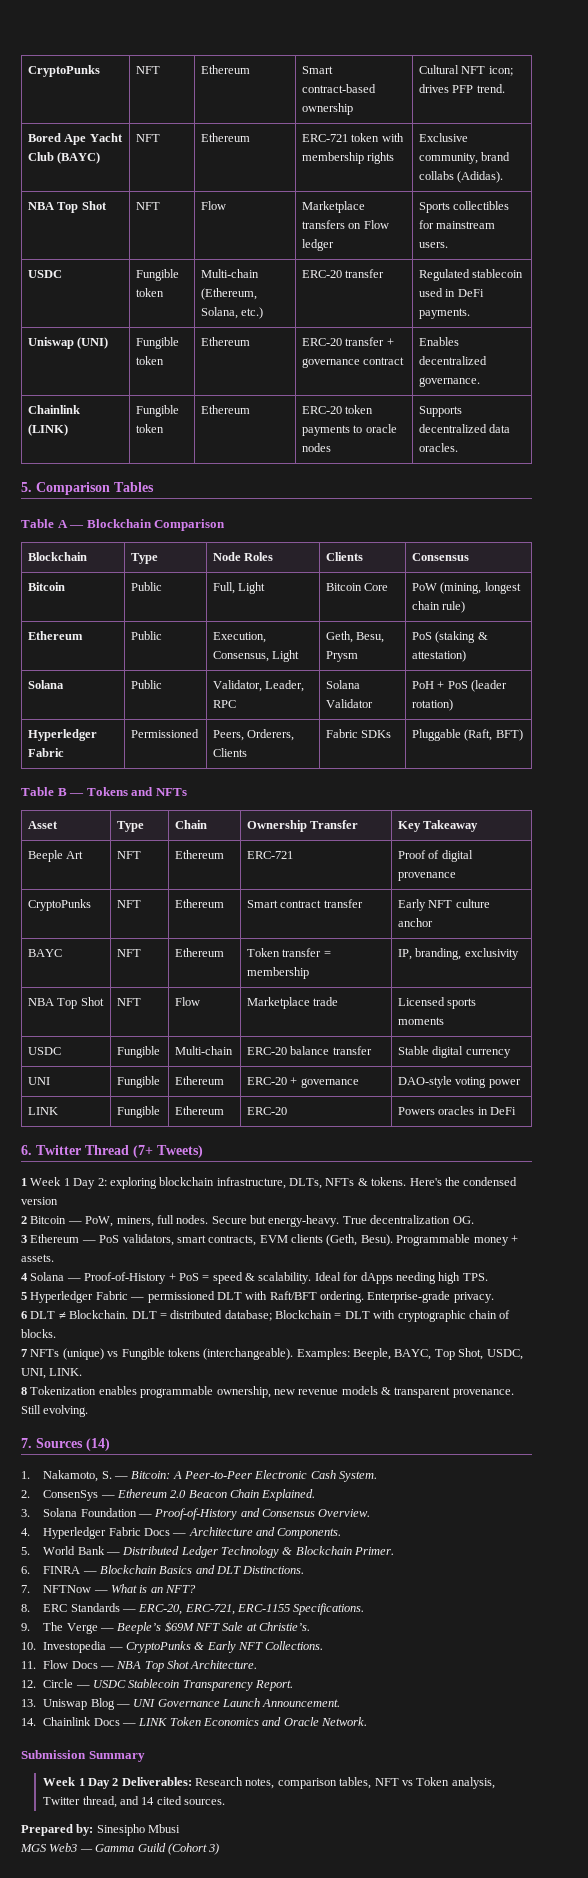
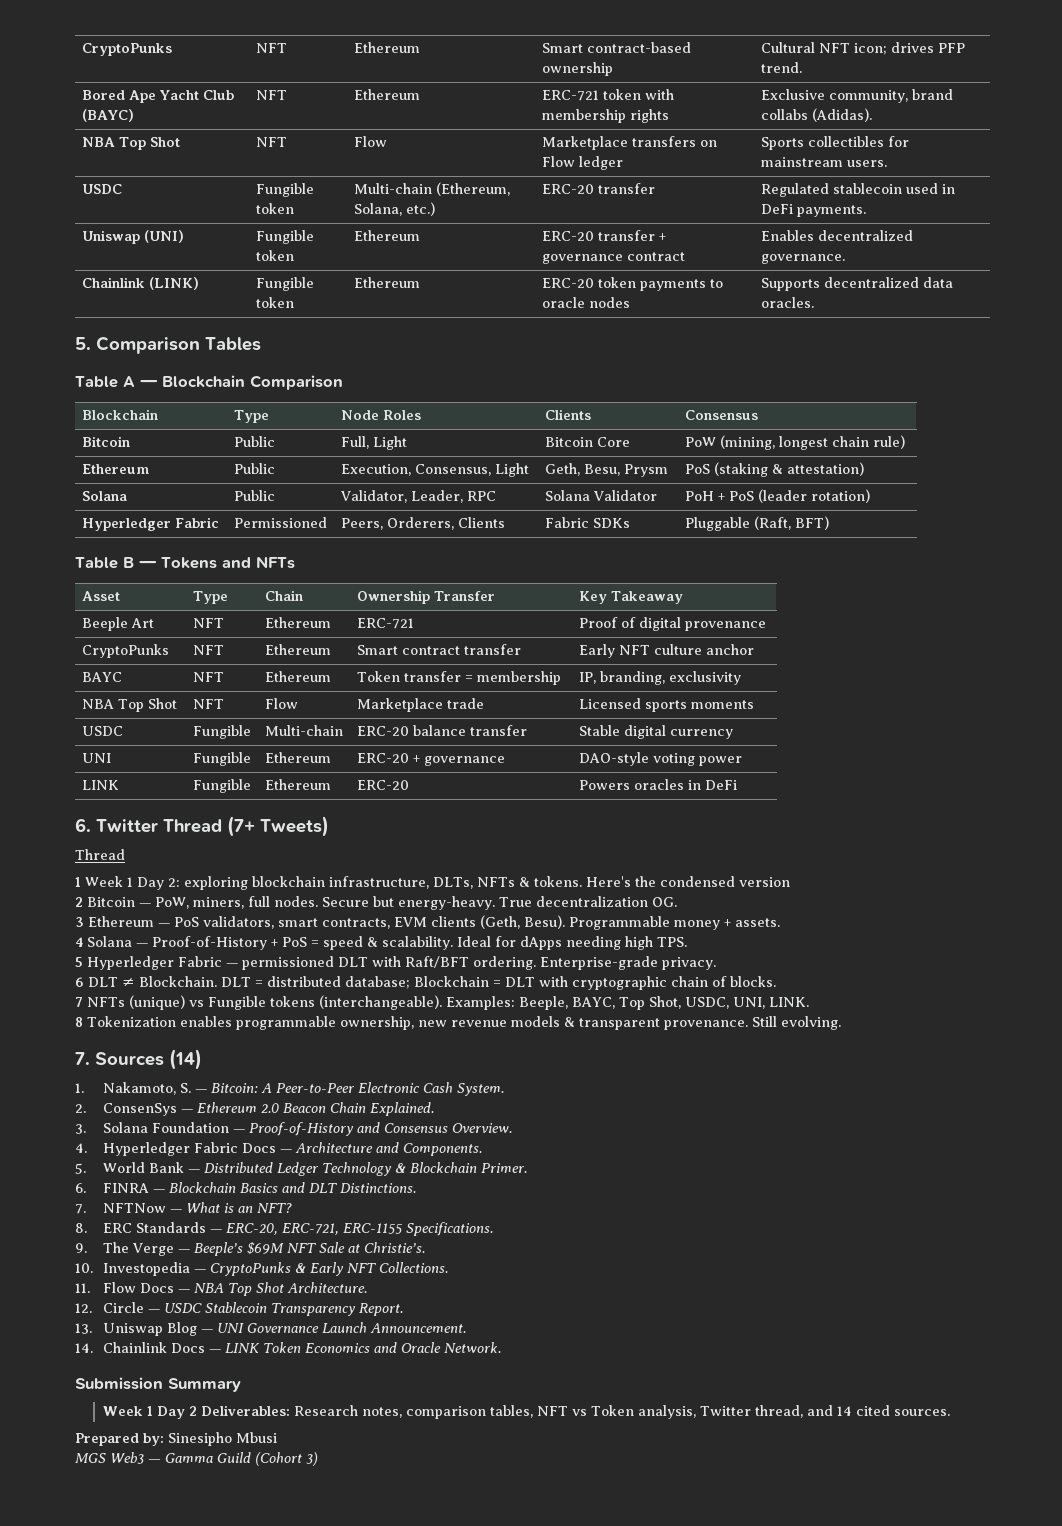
(203, 1151) none -> [75,849,125,860] // Thread

